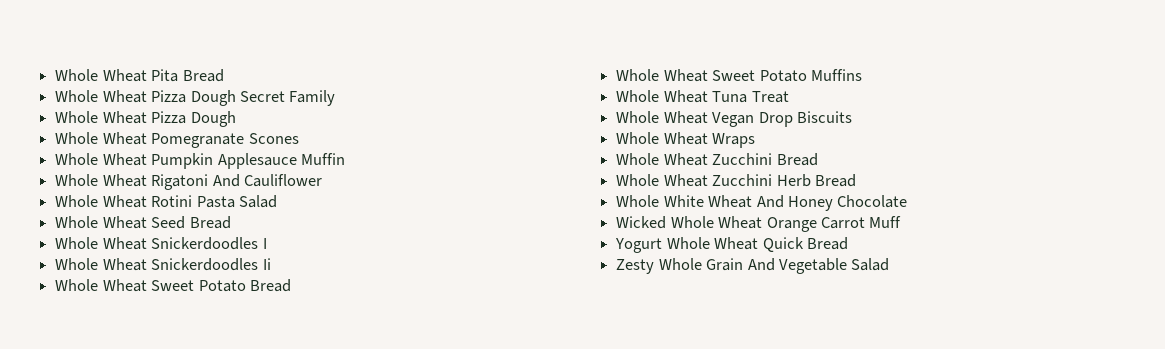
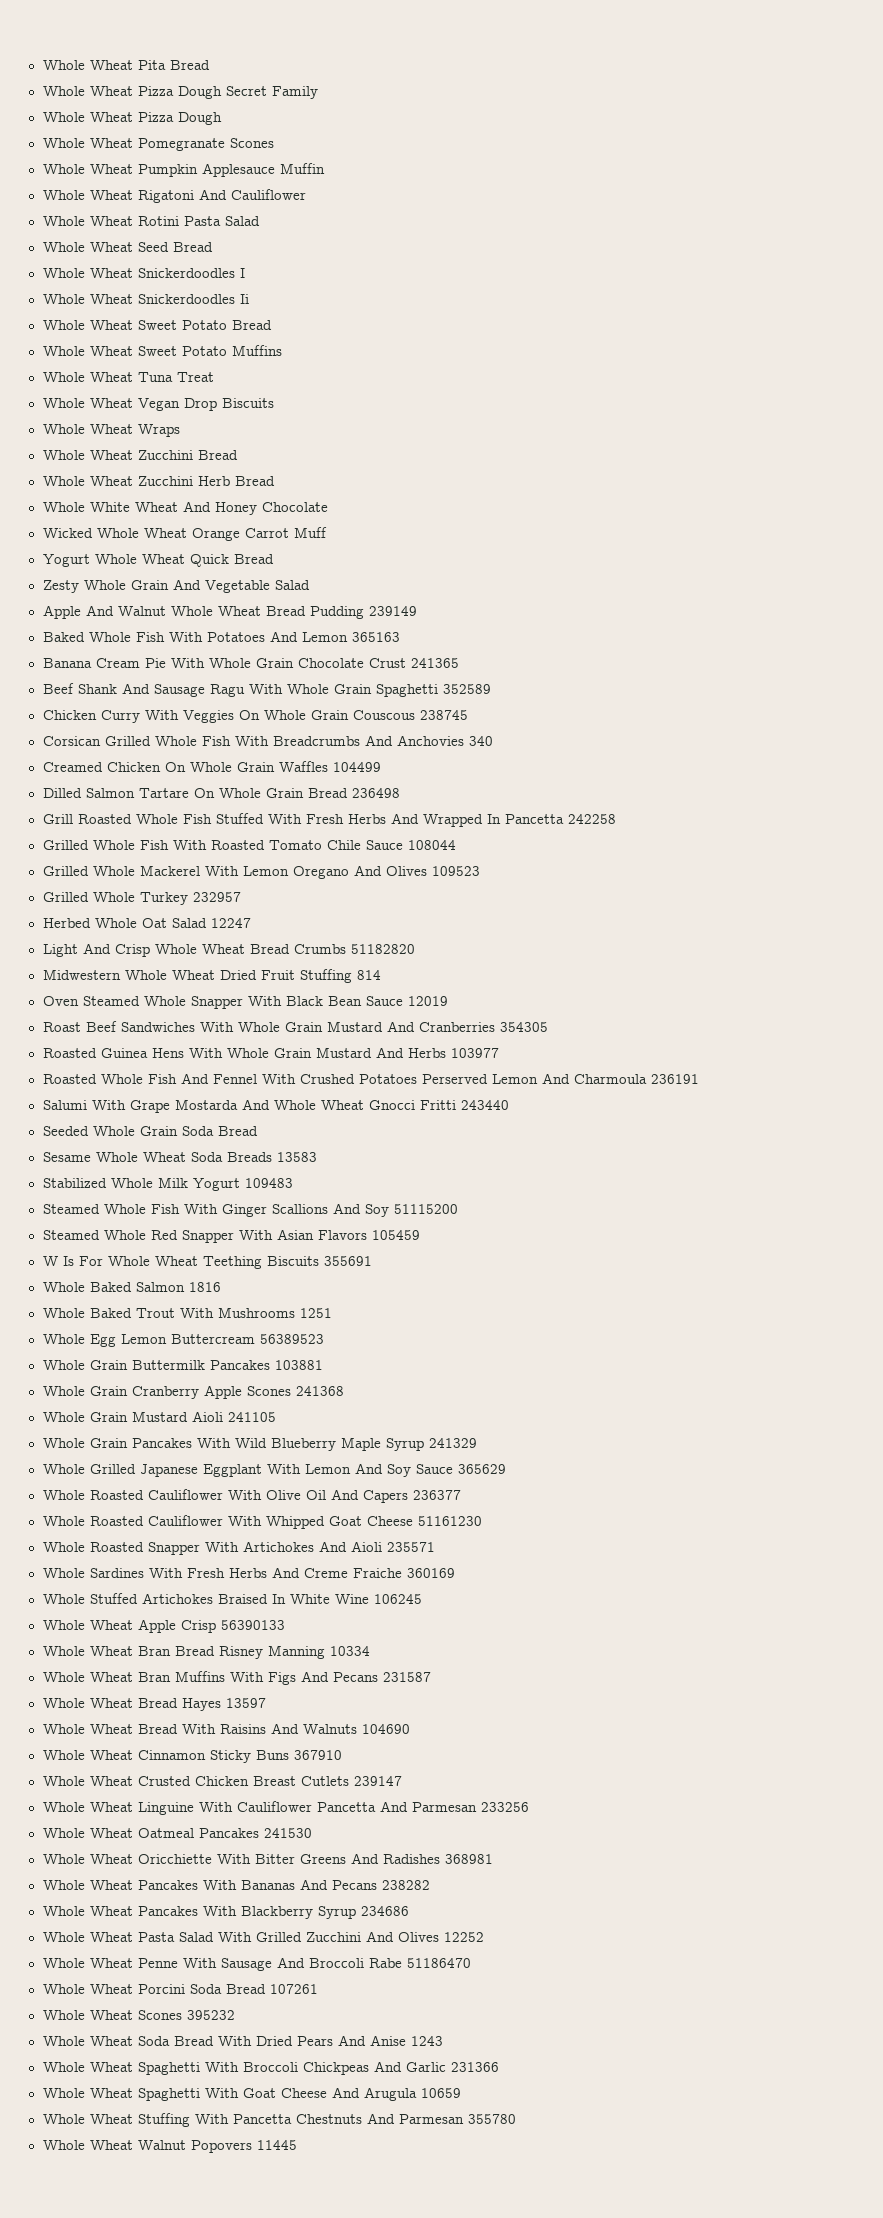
(890, 264) none -> [42,605,417,619] [42,631,400,642] [42,658,459,668] [42,683,491,697] [42,710,468,723] [42,735,493,746] [42,761,381,772] [42,788,400,798] [42,813,616,827] [42,840,456,850] [42,865,480,879] [42,892,241,905] [42,918,251,928] [42,943,415,957] [42,969,381,983] [42,996,448,1009] [42,1021,548,1032] [42,1047,499,1058] [42,1073,699,1084] [42,1099,509,1113] [42,1126,258,1136] [42,1152,317,1162] [42,1177,293,1191] [42,1203,458,1217] [42,1229,420,1243] [42,1256,372,1269] [42,1282,221,1292] [42,1307,332,1318] [42,1334,324,1347] [42,1360,323,1370] [42,1385,344,1399] [42,1411,276,1422] [42,1437,477,1451] [42,1463,506,1477] [42,1489,461,1503] [42,1515,482,1529] [42,1541,435,1555] [42,1567,455,1578] [42,1593,422,1604] [42,1619,285,1633] [42,1645,370,1659] [42,1671,431,1685] [42,1698,266,1711] [42,1723,410,1734] [42,1750,342,1763] [42,1776,402,1786] [42,1801,529,1815] [42,1828,312,1838] [42,1853,493,1864] [42,1879,430,1890] [42,1906,409,1919] [42,1931,484,1942] [42,1957,471,1971] [42,1984,318,1994] [42,2010,235,2020] [42,2035,443,2046] [42,2061,499,2075] [42,2087,461,2101] [42,2113,516,2127] [42,2140,297,2153] // Apple And Walnut Whole Wheat Bread Pudding 239149 // Baked Whole Fish With Potatoes And Lemon 365163 // Banana Cream Pie With Whole Grain Chocolate Crust 241365 // Beef Shank And Sausage Ragu With Whole Grain Spaghetti 352589 // Chicken Curry With Veggies On Whole Grain Couscous 238745 // Corsican Grilled Whole Fish With Breadcrumbs And Anchovies 340 // Creamed Chicken On Whole Grain Waffles 104499 // Dilled Salmon Tartare On Whole Grain Bread 236498 // Grill Roasted Whole Fish Stuffed With Fresh Herbs And Wrapped In Pancetta 242258 // Grilled Whole Fish With Roasted Tomato Chile Sauce 108044 // Grilled Whole Mackerel With Lemon Oregano And Olives 109523 // Grilled Whole Turkey 232957 // Herbed Whole Oat Salad 12247 // Light And Crisp Whole Wheat Bread Crumbs 51182820 // Midwestern Whole Wheat Dried Fruit Stuffing 814 // Oven Steamed Whole Snapper With Black Bean Sauce 12019 // Roast Beef Sandwiches With Whole Grain Mustard And Cranberries 354305 // Roasted Guinea Hens With Whole Grain Mustard And Herbs 103977 // Roasted Whole Fish And Fennel With Crushed Potatoes Perserved Lemon And Charmoula 236191 // Salumi With Grape Mostarda And Whole Wheat Gnocci Fritti 243440 // Seeded Whole Grain Soda Bread // Sesame Whole Wheat Soda Breads 13583 // Stabilized Whole Milk Yogurt 109483 // Steamed Whole Fish With Ginger Scallions And Soy 51115200 // Steamed Whole Red Snapper With Asian Flavors 105459 // W Is For Whole Wheat Teething Biscuits 355691 // Whole Baked Salmon 1816 // Whole Baked Trout With Mushrooms 1251 // Whole Egg Lemon Buttercream 56389523 // Whole Grain Buttermilk Pancakes 103881 // Whole Grain Cranberry Apple Scones 241368 // Whole Grain Mustard Aioli 241105 // Whole Grain Pancakes With Wild Blueberry Maple Syrup 241329 // Whole Grilled Japanese Eggplant With Lemon And Soy Sauce 365629 // Whole Roasted Cauliflower With Olive Oil And Capers 236377 // Whole Roasted Cauliflower With Whipped Goat Cheese 51161230 // Whole Roasted Snapper With Artichokes And Aioli 235571 // Whole Sardines With Fresh Herbs And Creme Fraiche 360169 // Whole Stuffed Artichokes Braised In White Wine 106245 // Whole Wheat Apple Crisp 56390133 // Whole Wheat Bran Bread Risney Manning 10334 // Whole Wheat Bran Muffins With Figs And Pecans 231587 // Whole Wheat Bread Hayes 13597 // Whole Wheat Bread With Raisins And Walnuts 104690 // Whole Wheat Cinnamon Sticky Buns 367910 // Whole Wheat Crusted Chicken Breast Cutlets 239147 // Whole Wheat Linguine With Cauliflower Pancetta And Parmesan 233256 // Whole Wheat Oatmeal Pancakes 241530 // Whole Wheat Oricchiette With Bitter Greens And Radishes 368981 // Whole Wheat Pancakes With Bananas And Pecans 238282 // Whole Wheat Pancakes With Blackberry Syrup 234686 // Whole Wheat Pasta Salad With Grilled Zucchini And Olives 12252 // Whole Wheat Penne With Sausage And Broccoli Rabe 51186470 // Whole Wheat Porcini Soda Bread 107261 // Whole Wheat Scones 395232 // Whole Wheat Soda Bread With Dried Pears And Anise 1243 // Whole Wheat Spaghetti With Broccoli Chickpeas And Garlic 231366 // Whole Wheat Spaghetti With Goat Cheese And Arugula 10659 // Whole Wheat Stuffing With Pancetta Chestnuts And Parmesan 355780 // Whole Wheat Walnut Popovers 11445

